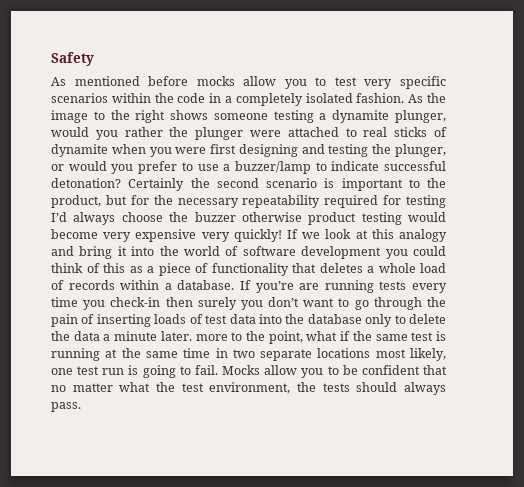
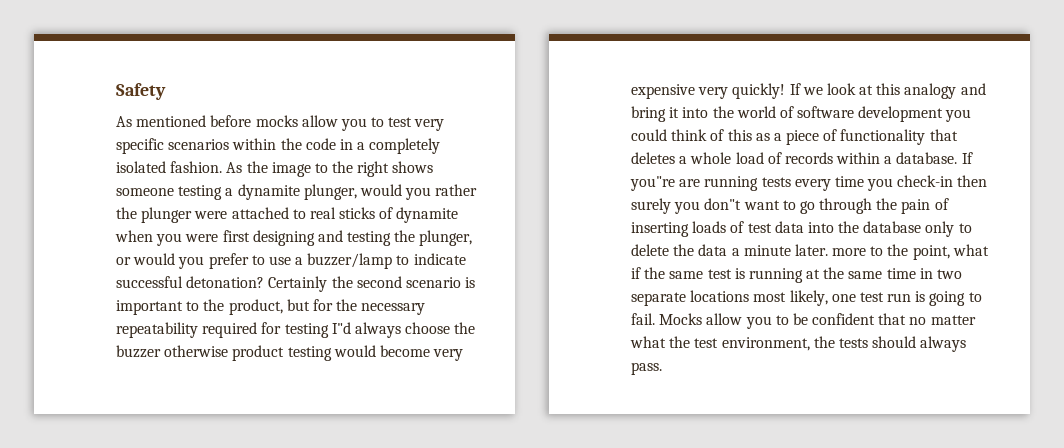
[51,212,67,222] I’d -> [331,322,351,334] I"d
[255,281,294,293] you’re -> [630,176,675,191] you"re
[268,297,300,307] don’t -> [704,198,742,210] don"t

